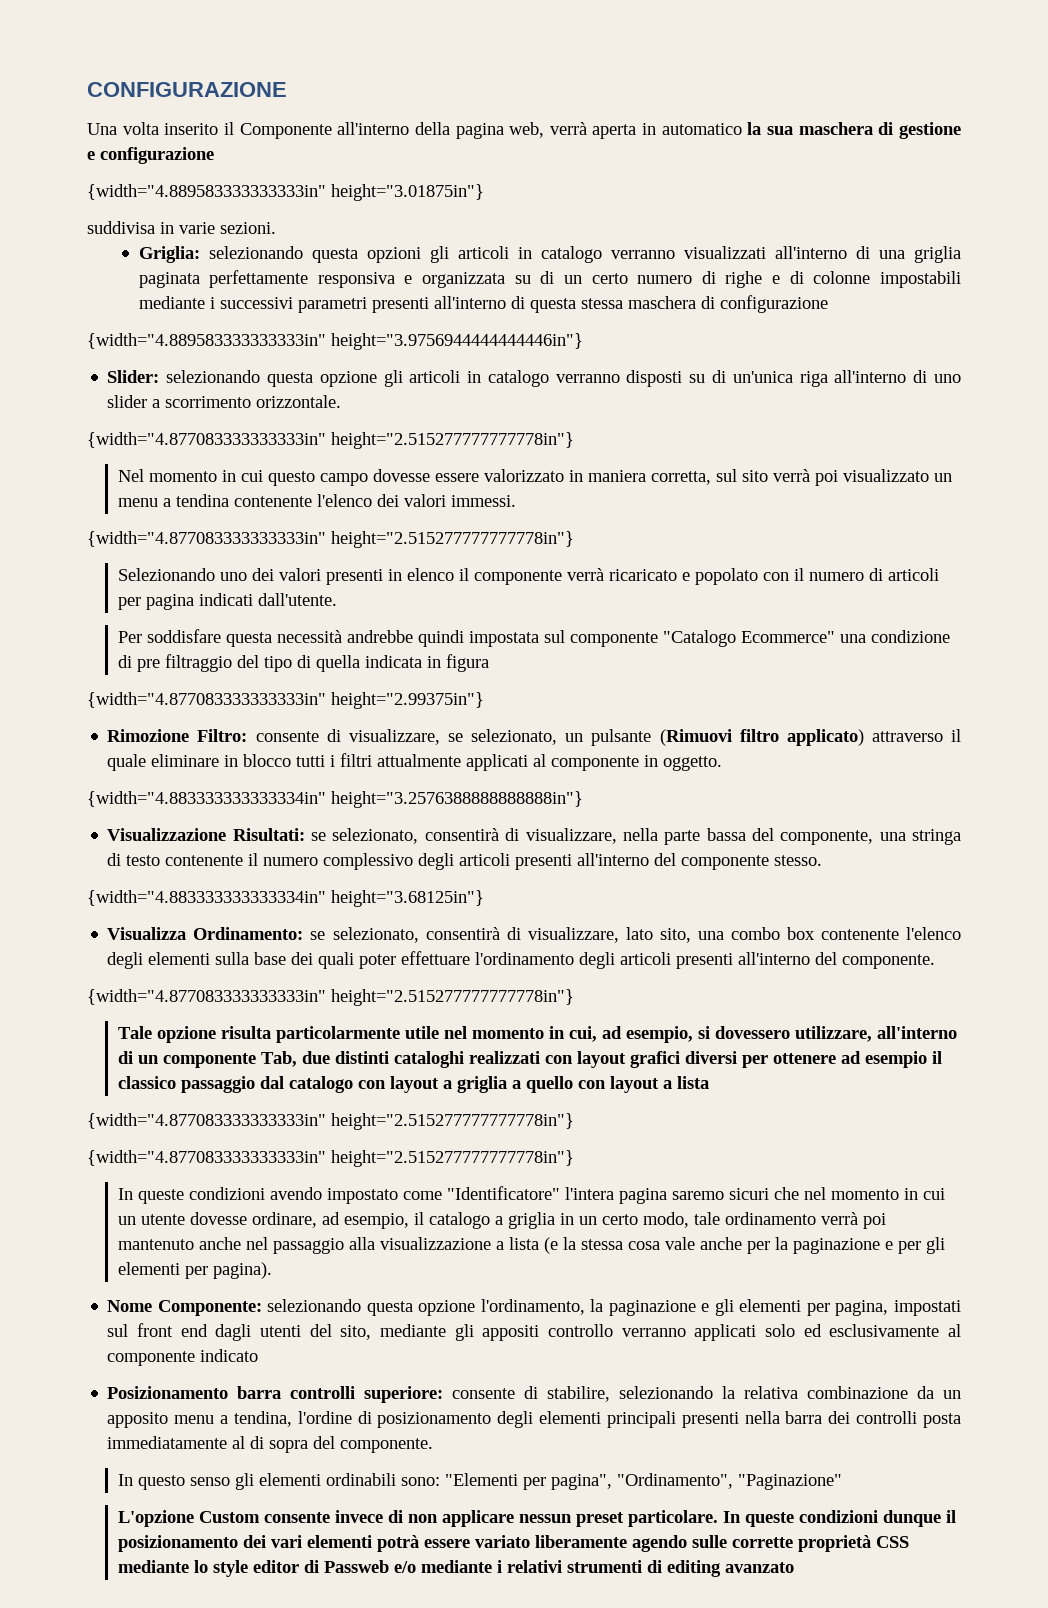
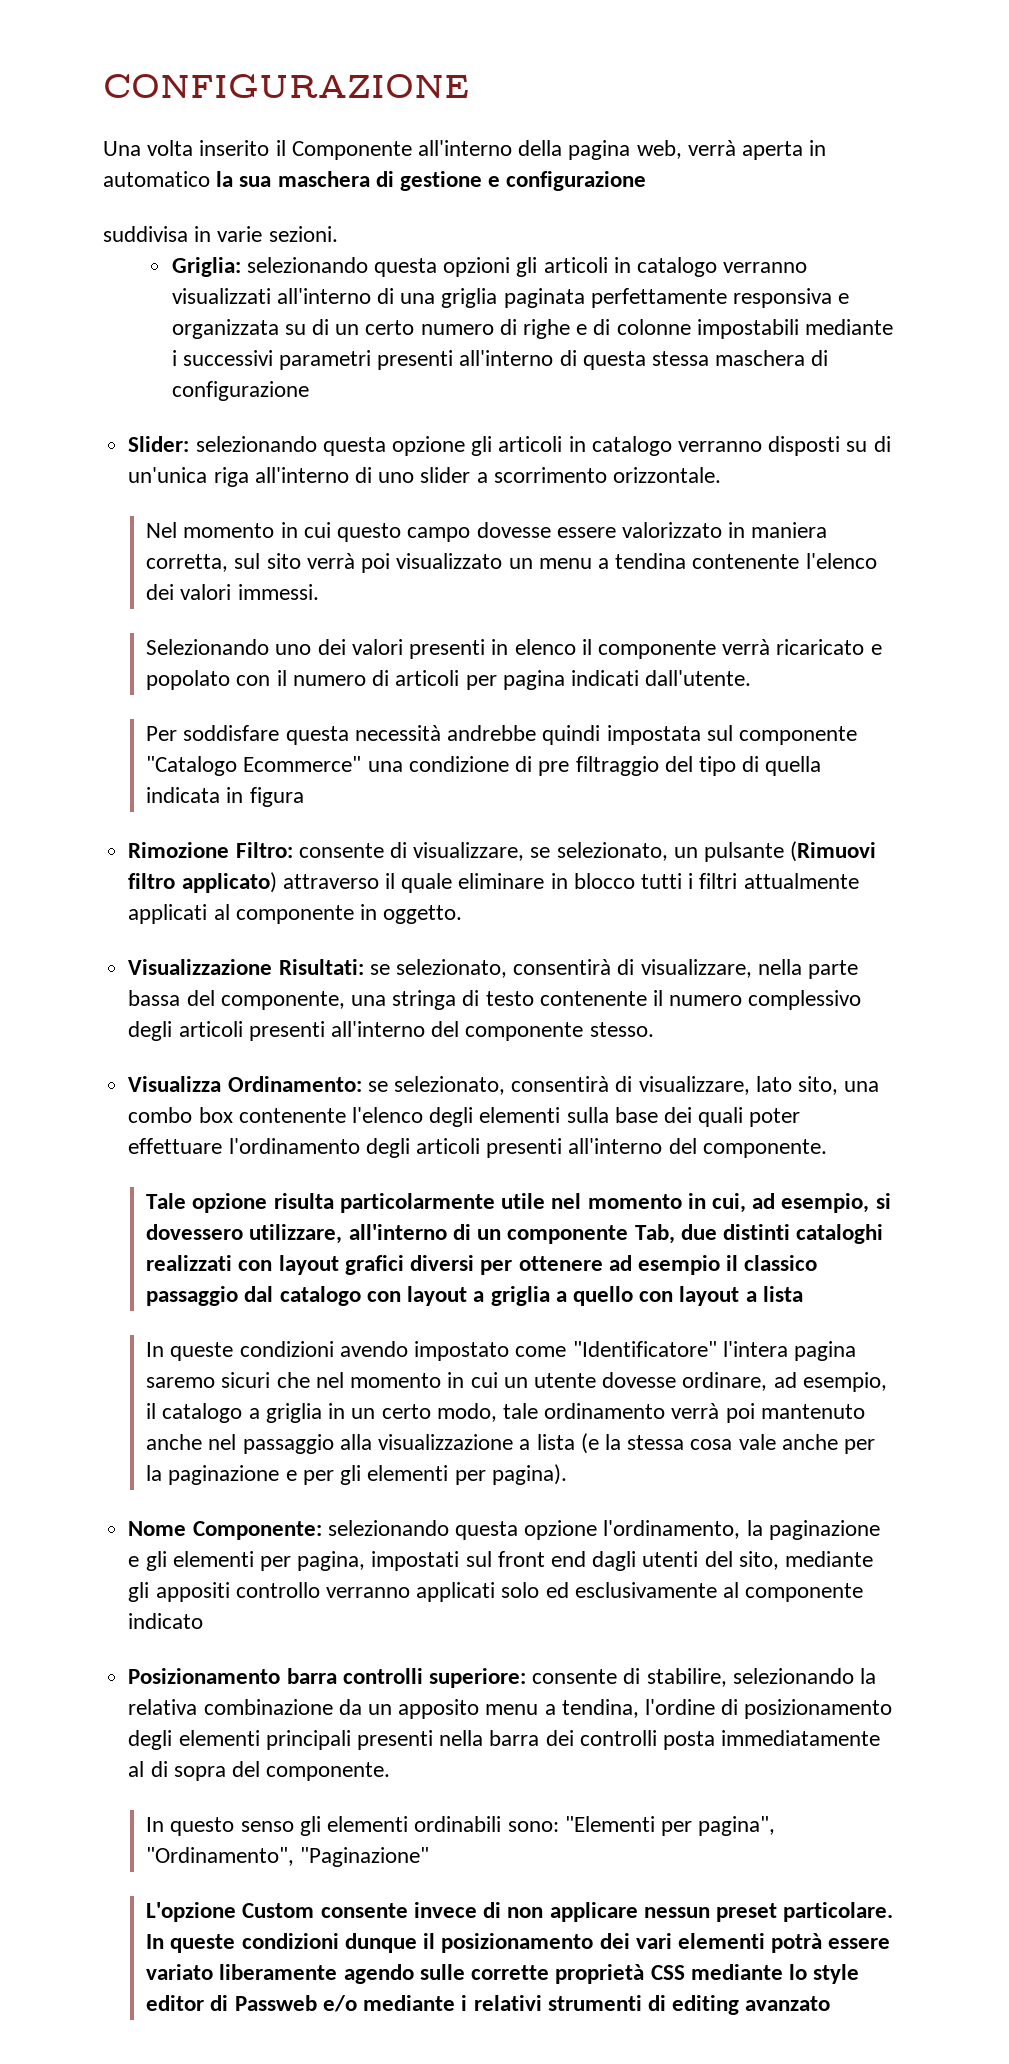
[87,184,484,201] // {width="4.889583333333333in" height="3.01875in"} -> (647, 181) none
[87,333,583,350] // {width="4.889583333333333in" height="3.9756944444444446in"} -> (309, 391) none
[87,432,574,449] // {width="4.877083333333333in" height="2.515277777777778in"} -> (721, 475) none
[87,531,574,548] // {width="4.877083333333333in" height="2.515277777777778in"} -> (319, 592) none
[87,692,484,709] // {width="4.877083333333333in" height="2.99375in"} -> (304, 797) none
[87,791,583,808] // {width="4.883333333333334in" height="3.2576388888888888in"} -> (463, 914) none
[87,890,484,907] // {width="4.883333333333334in" height="3.68125in"} -> (654, 1029) none
[87,989,574,1006] // {width="4.877083333333333in" height="2.515277777777778in"} -> (827, 1148) none
[87,1113,574,1130] [87,1150,574,1167] // {width="4.877083333333333in" height="2.515277777777778in"} // {width="4.877083333333333in" height="2.515277777777778in"} -> (803, 1294) none

